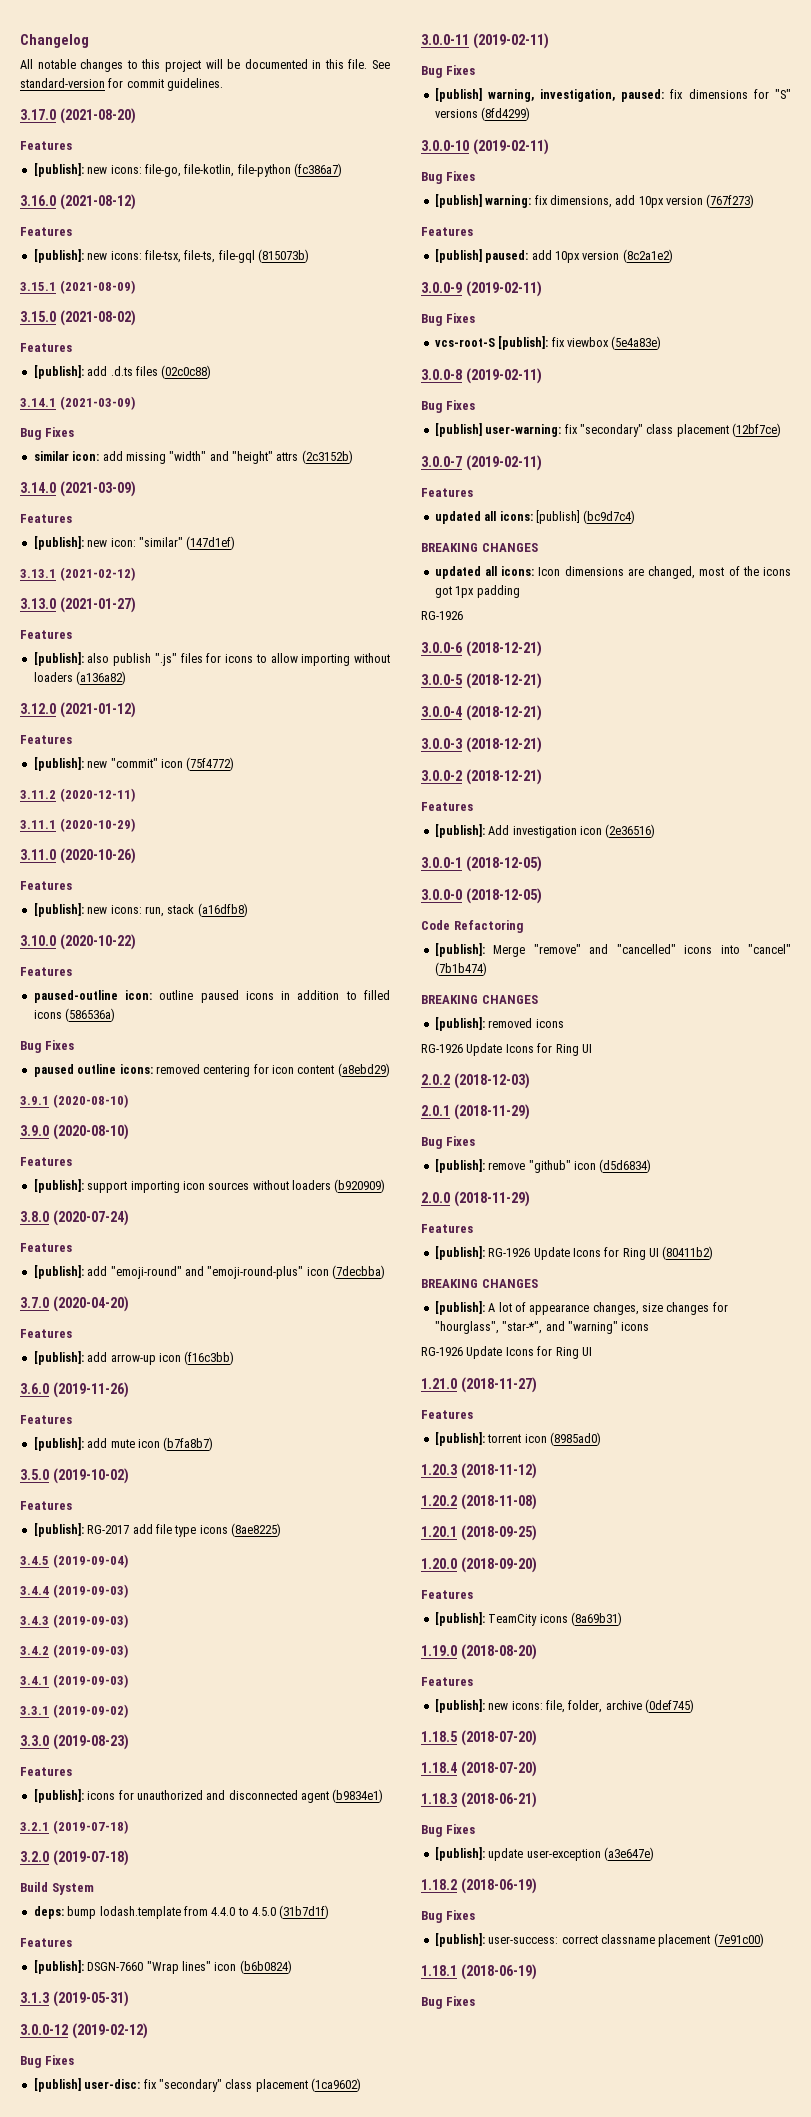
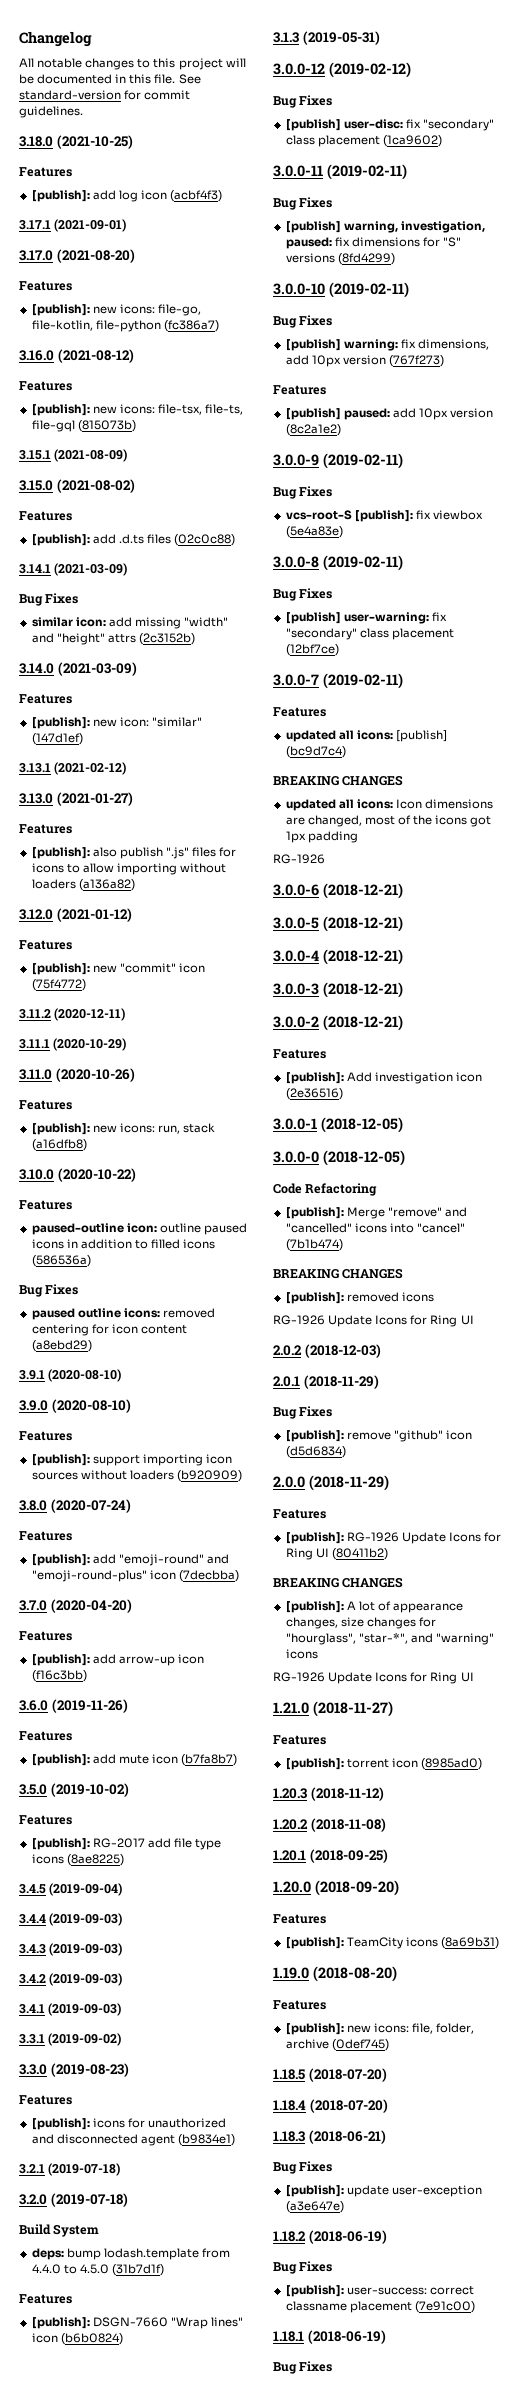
(224, 84) none -> [19,135,133,149] [19,167,72,177] [31,190,223,202] [19,219,127,232] // 3.18.0 (2021-10-25) // Features // [publish]: add log icon (acbf4f3) // 3.17.1 (2021-09-01)

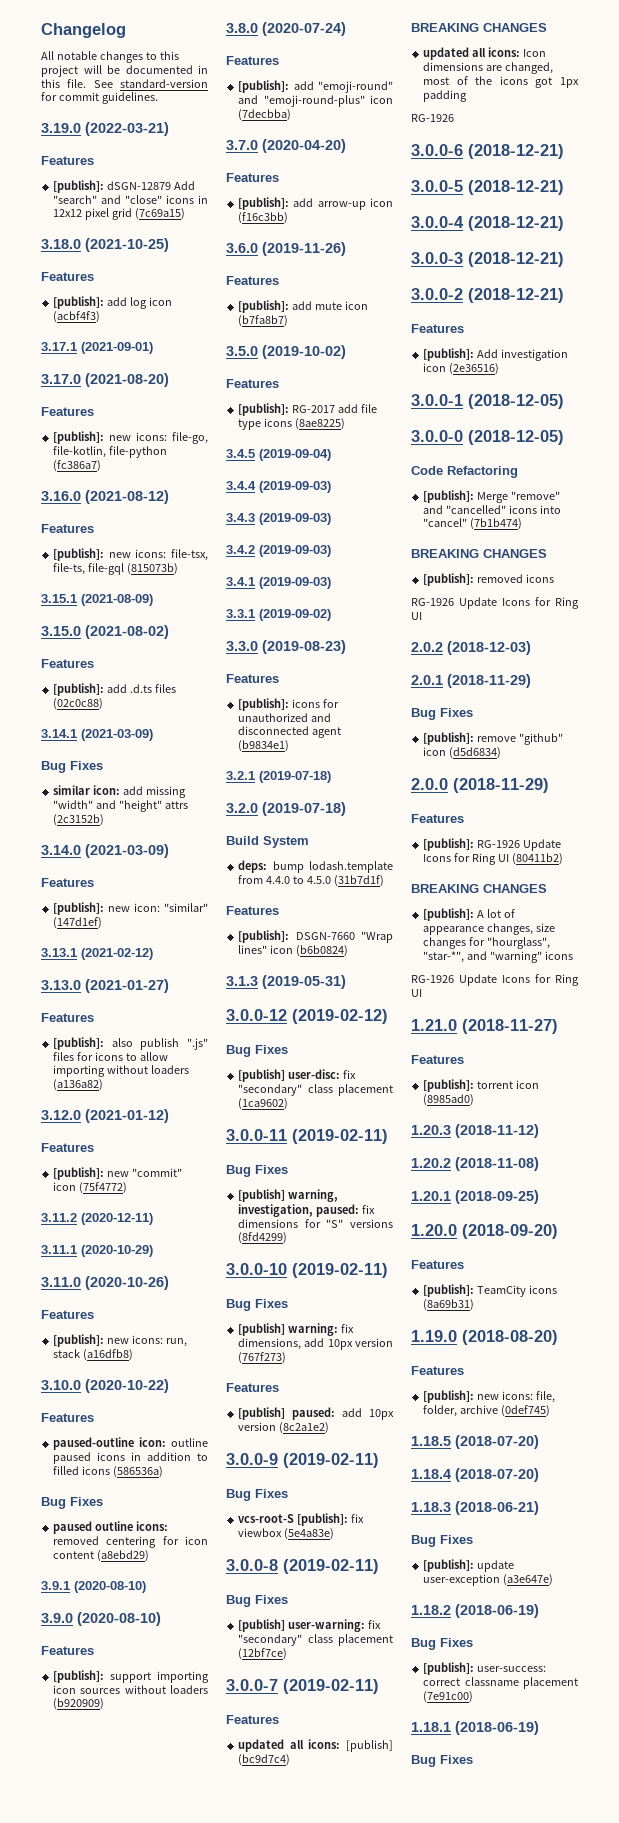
(83, 112) none -> [41,122,169,136] [41,156,94,165] [53,180,196,193] [53,195,209,204] [53,208,186,220] // 3.19.0 (2022-03-21) // Features // [publish]: dSGN-12879 Add "search" and "close" icons in 12x12 pixel grid (7c69a15)

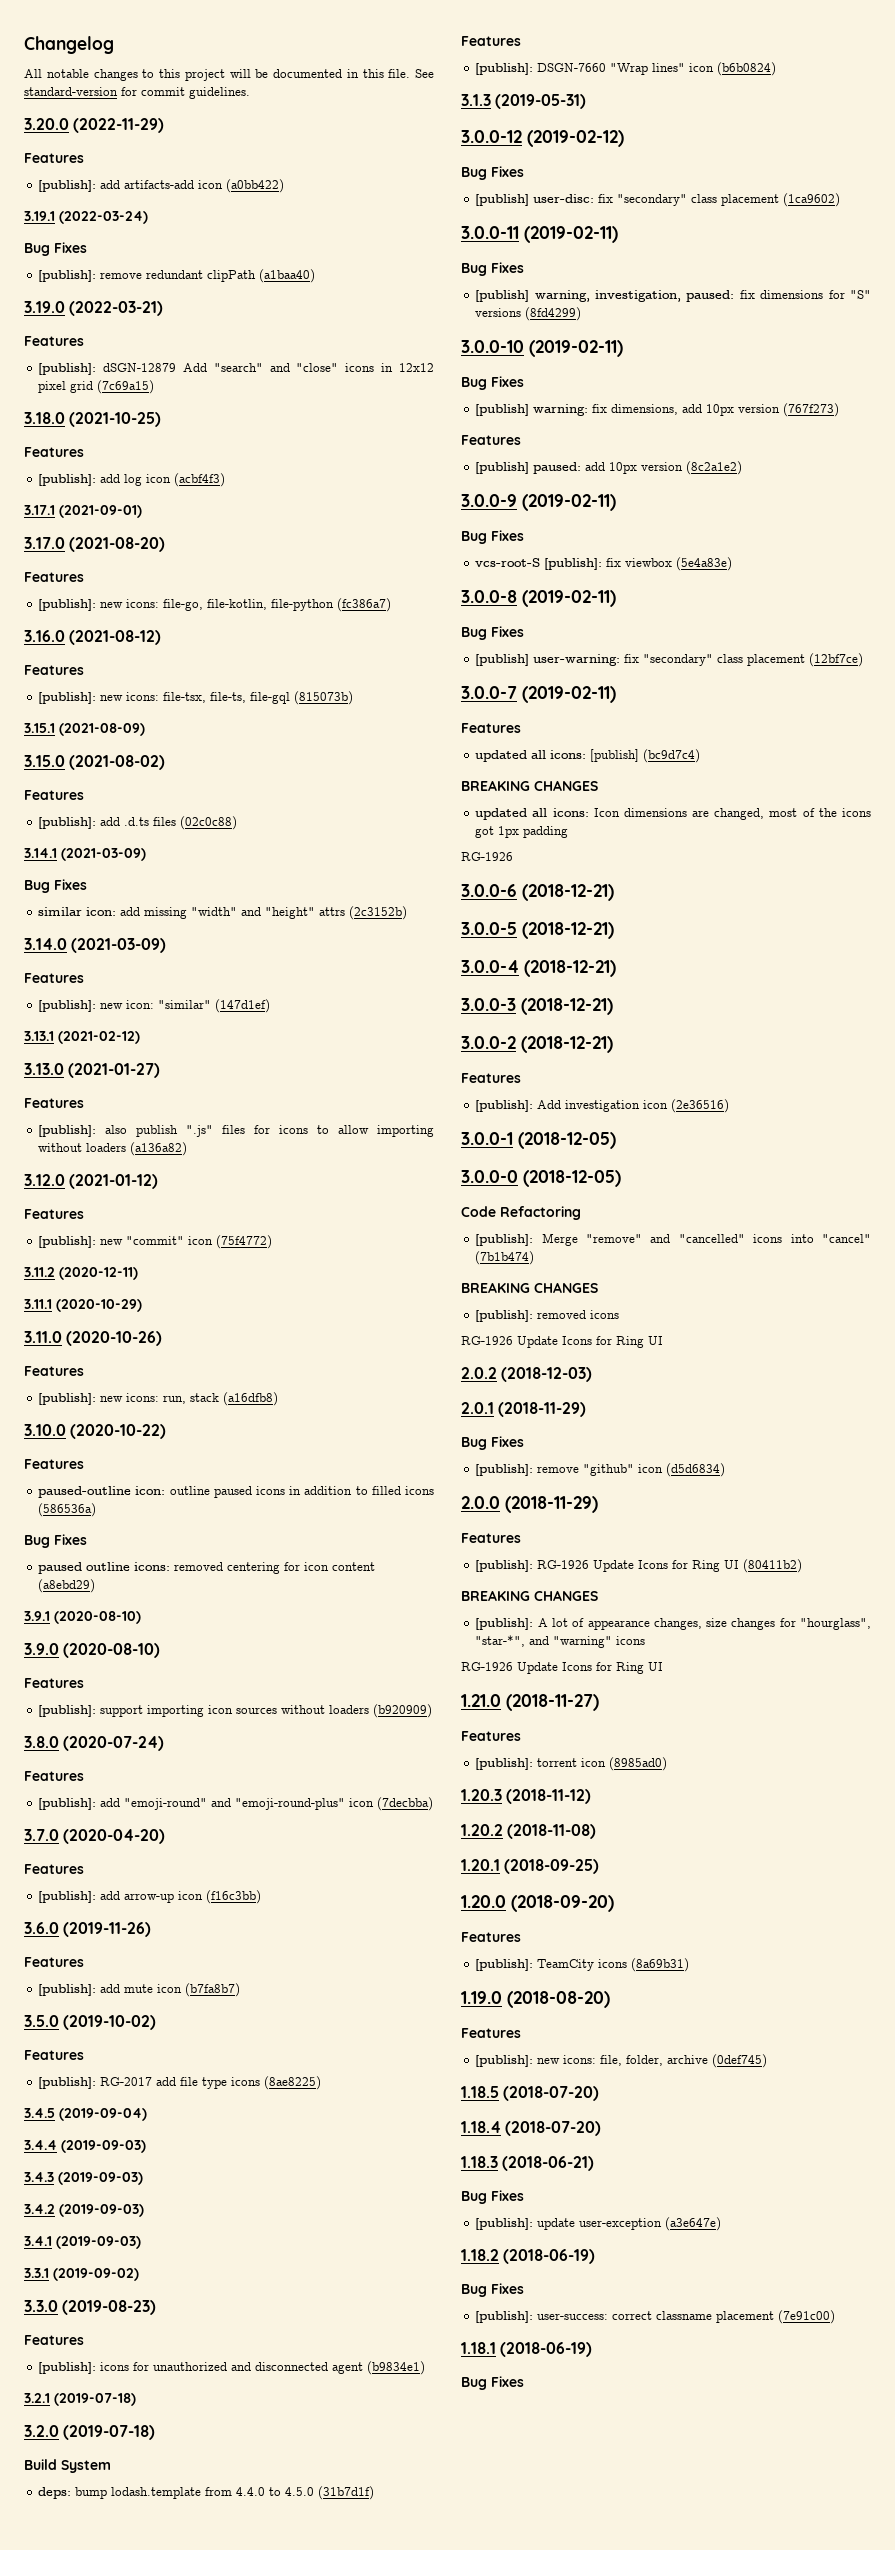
(158, 98) none -> [24,118,165,133] [24,153,84,163] [38,179,285,193] [24,211,148,224] [24,242,87,256] [38,269,316,283] // 3.20.0 (2022-11-29) // Features // [publish]: add artifacts-add icon (a0bb422) // 3.19.1 (2022-03-24) // Bug Fixes // [publish]: remove redundant clipPath (a1baa40)

